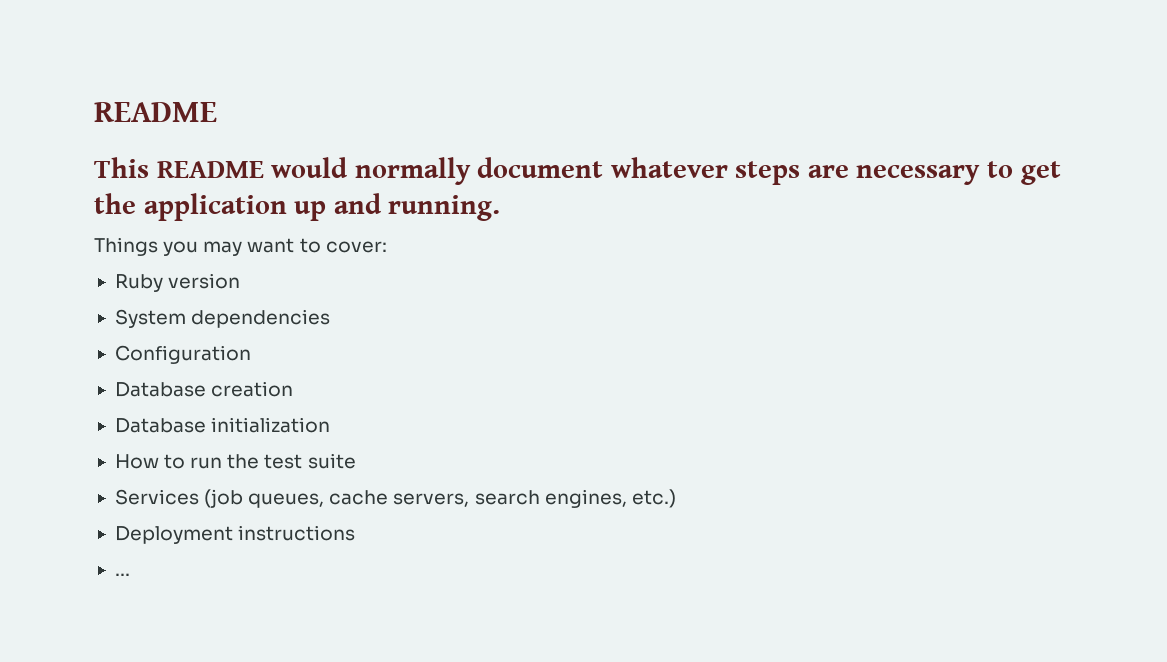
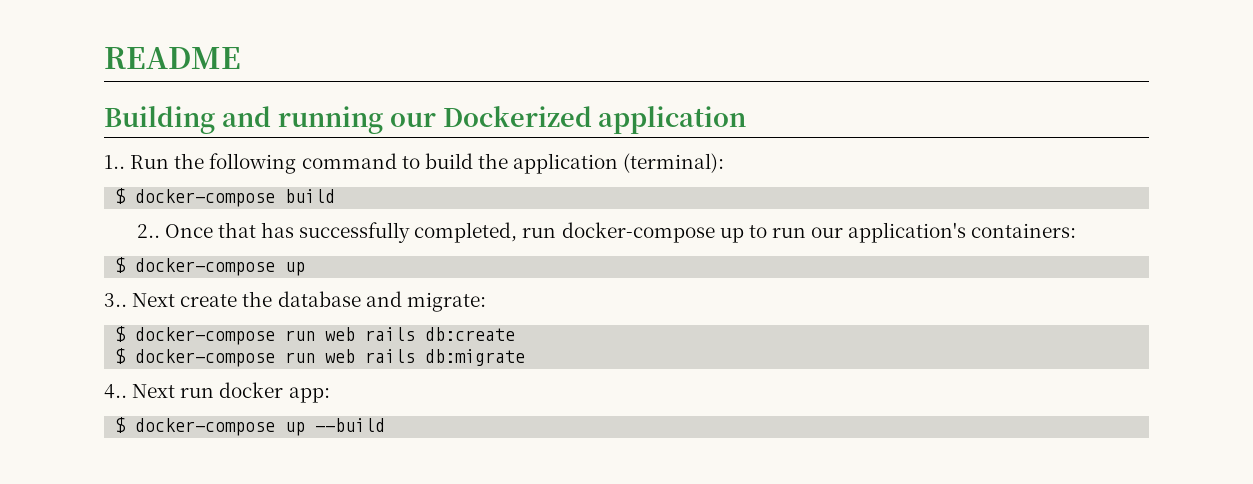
[94,157,1061,185] [94,193,501,221] [94,237,387,256] [114,273,241,292] [114,309,331,328] [114,345,251,364] [114,381,294,397] [114,417,331,433] [114,453,356,469] [114,489,676,508] [114,525,356,544] [114,573,130,576] This README would normally document whatever steps are necessary to get the application up and running. // Things you may want to cover: // Ruby version // System dependencies // Configuration // Database creation // Database initialization // How to run the test suite // Services (job queues, cache servers, search engines, etc.) // Deployment instructions // ... -> [104,106,747,134] [104,153,725,174] [115,188,336,207] [136,222,1077,243] [115,257,306,276] [104,291,486,312] [115,326,516,345] [115,348,526,367] [104,382,330,403] [115,417,386,436] Building and running our Dockerized application // 1.. Run the following command to build the application (terminal): // $ docker-compose build // 2.. Once that has successfully completed, run docker-compose up to run our application's containers: // $ docker-compose up // 3.. Next create the database and migrate: // $ docker-compose run web rails db:create // $ docker-compose run web rails db:migrate // 4.. Next run docker app: // $ docker-compose up --build

